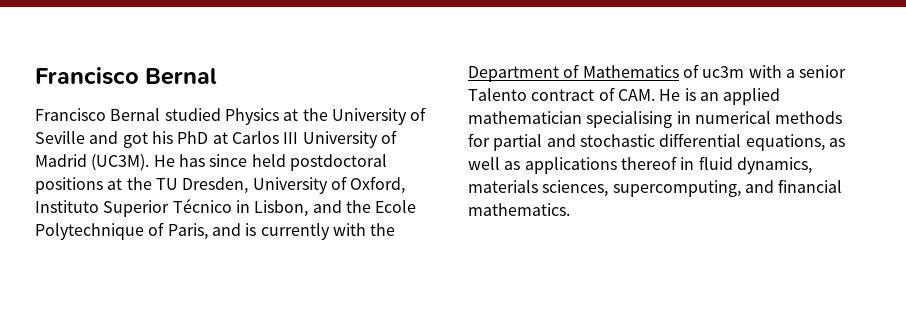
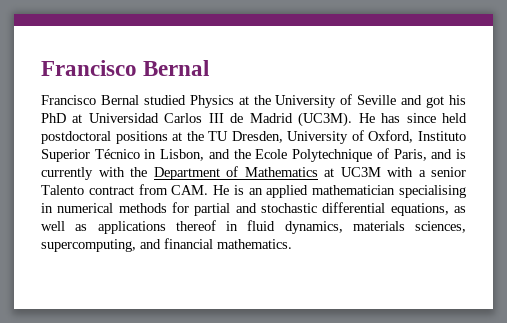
(228, 138) none -> [88,113,159,123] Universidad
[302,130,397,148] University of -> [230,113,244,123] de
[682,64,745,78] of uc3m -> [324,167,381,177] at UC3M
[598,87,615,101] of -> [138,184,168,195] from

